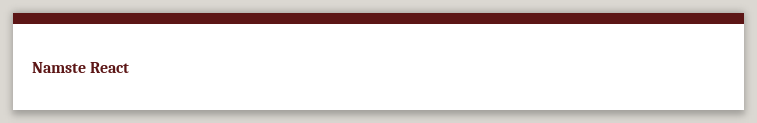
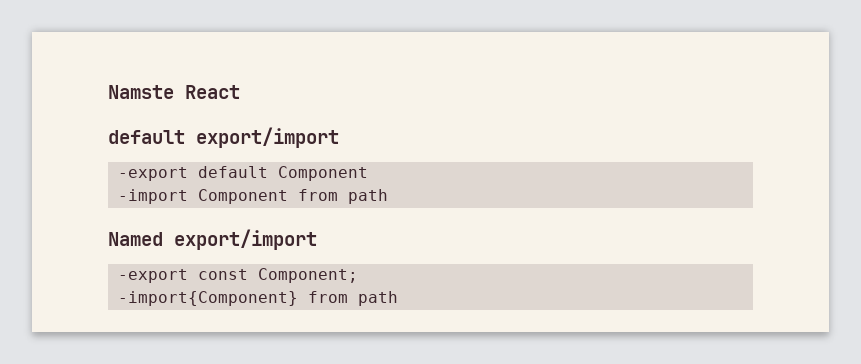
(130, 67) none -> [108,127,339,148] [117,166,368,181] [117,189,388,204] [108,229,317,250] [117,268,358,283] [117,291,398,306] // default export/import // -export default Component // -import Component from path // Named export/import // -export const Component; // -import{Component} from path

